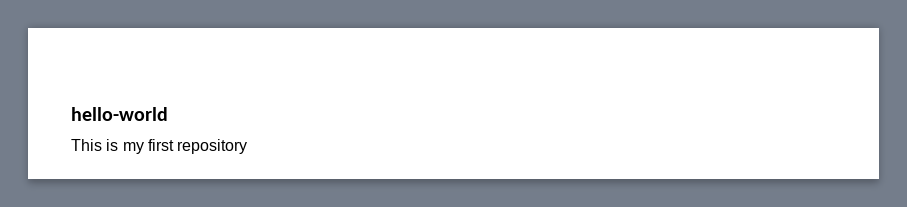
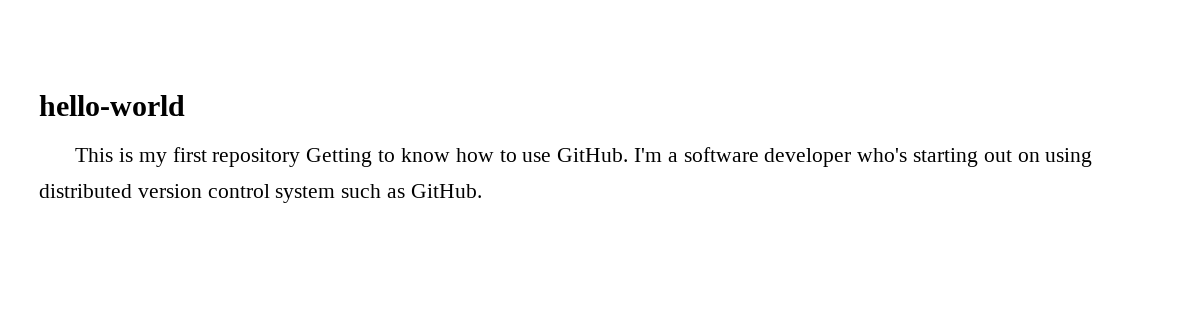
(248, 146) none -> [306,147,1093,167] [39,184,482,203] Getting to know how to use GitHub. I'm a software developer who's starting out on using distributed version control system such as GitHub.

